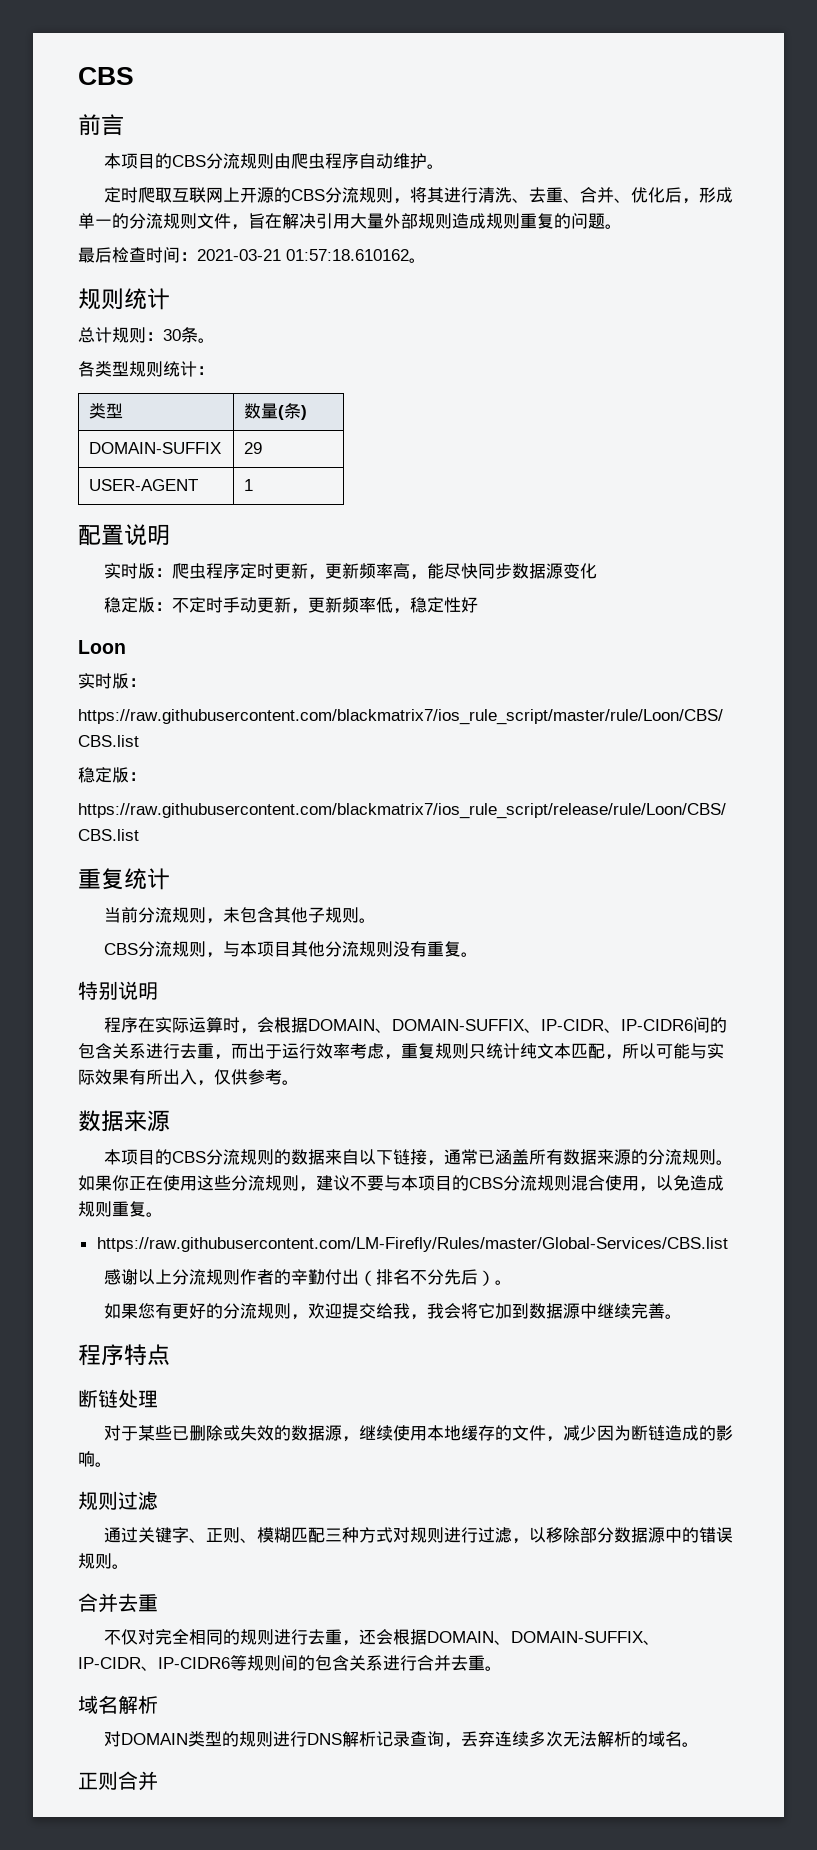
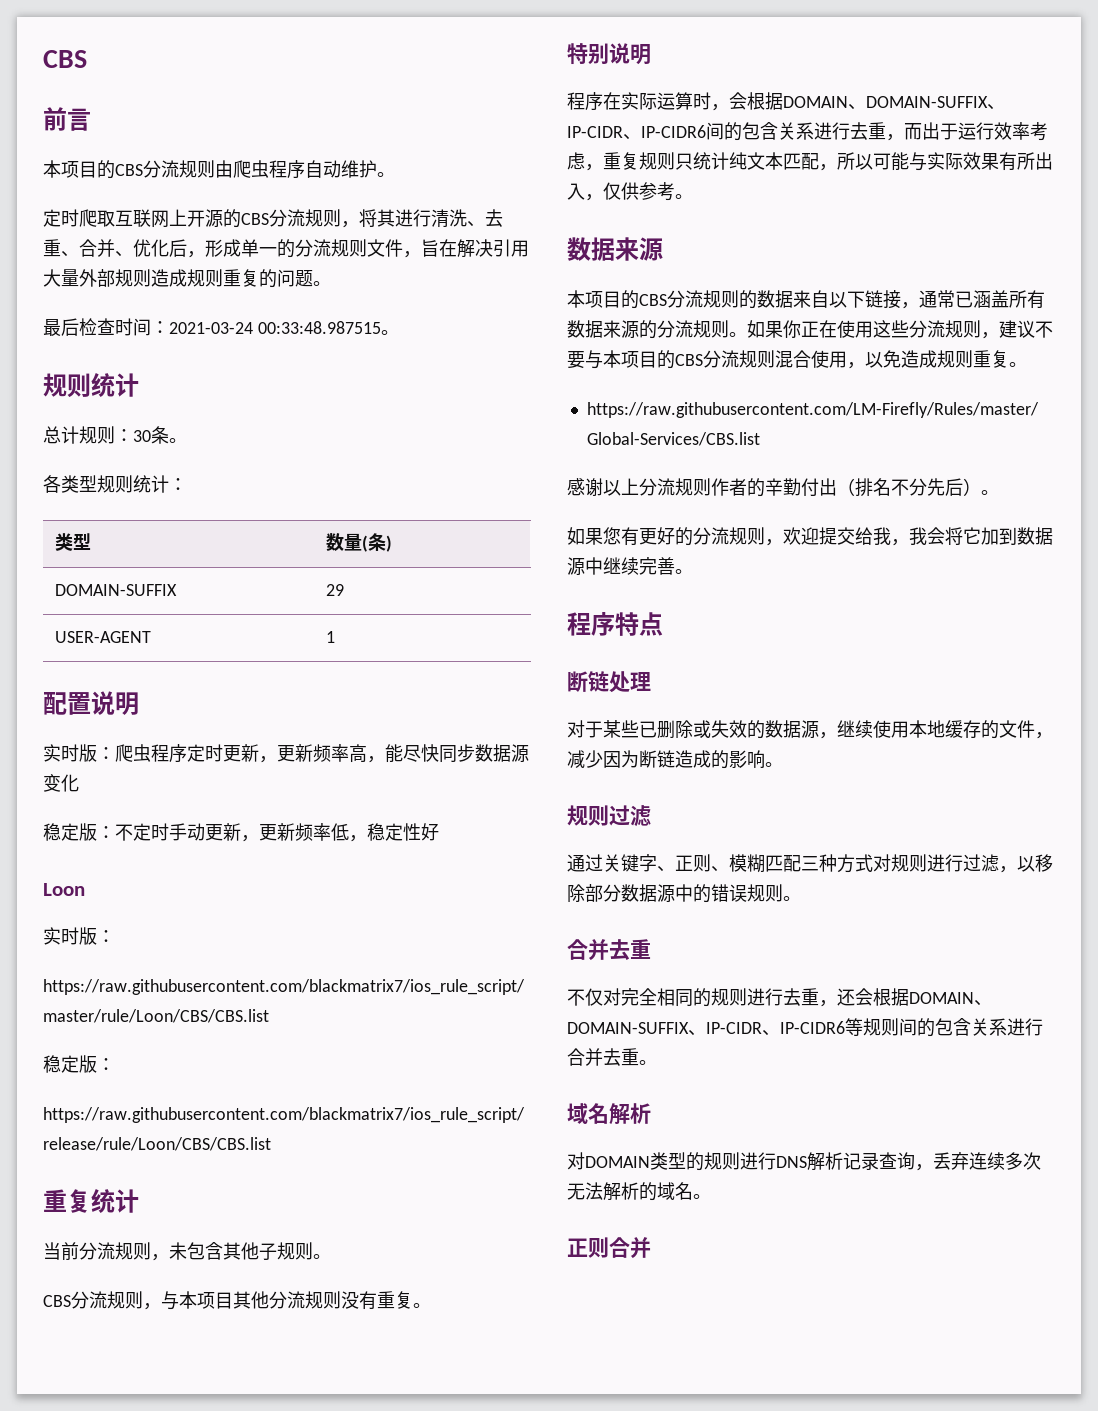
[197,249,409,261] 2021-03-21 01:57:18.610162 -> [169,321,381,334] 2021-03-24 00:33:48.987515

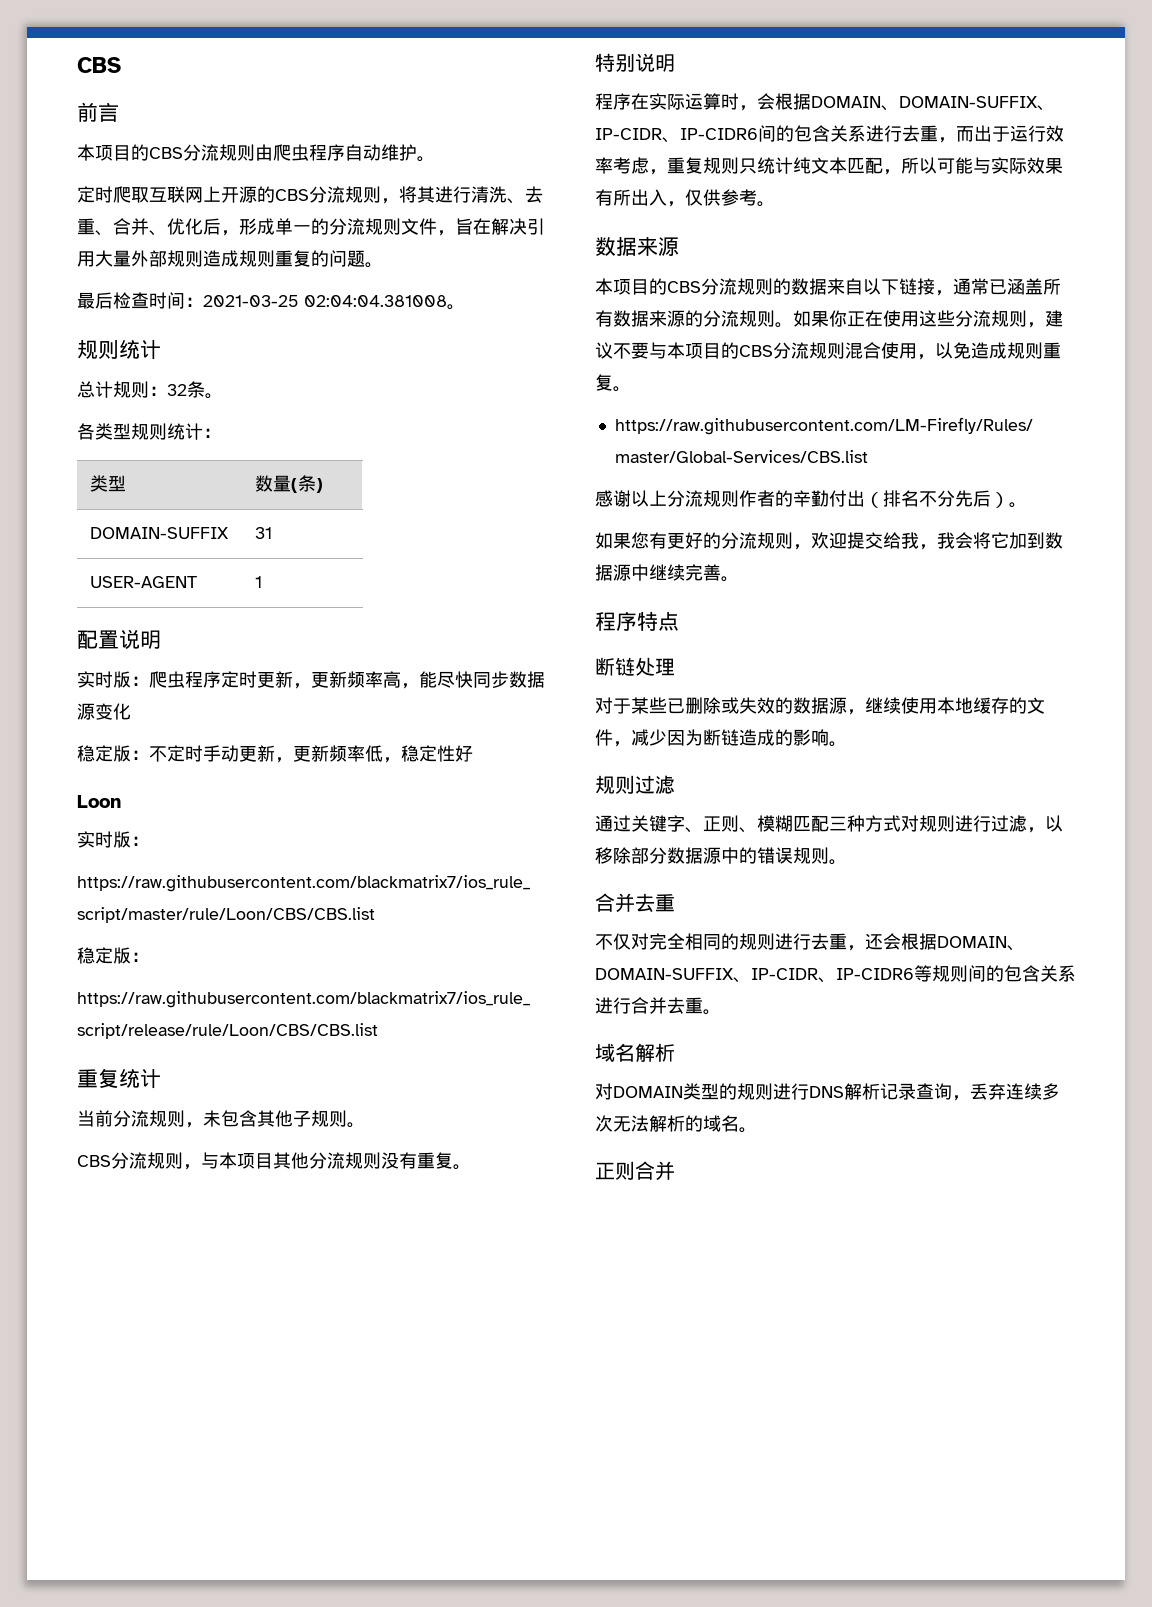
[169,321,381,334] 2021-03-24 00:33:48.987515 -> [203,295,447,307] 2021-03-25 02:04:04.381008
[133,430,151,442] 30 -> [167,384,187,396] 32
[326,584,345,596] 29 -> [255,527,273,539] 31

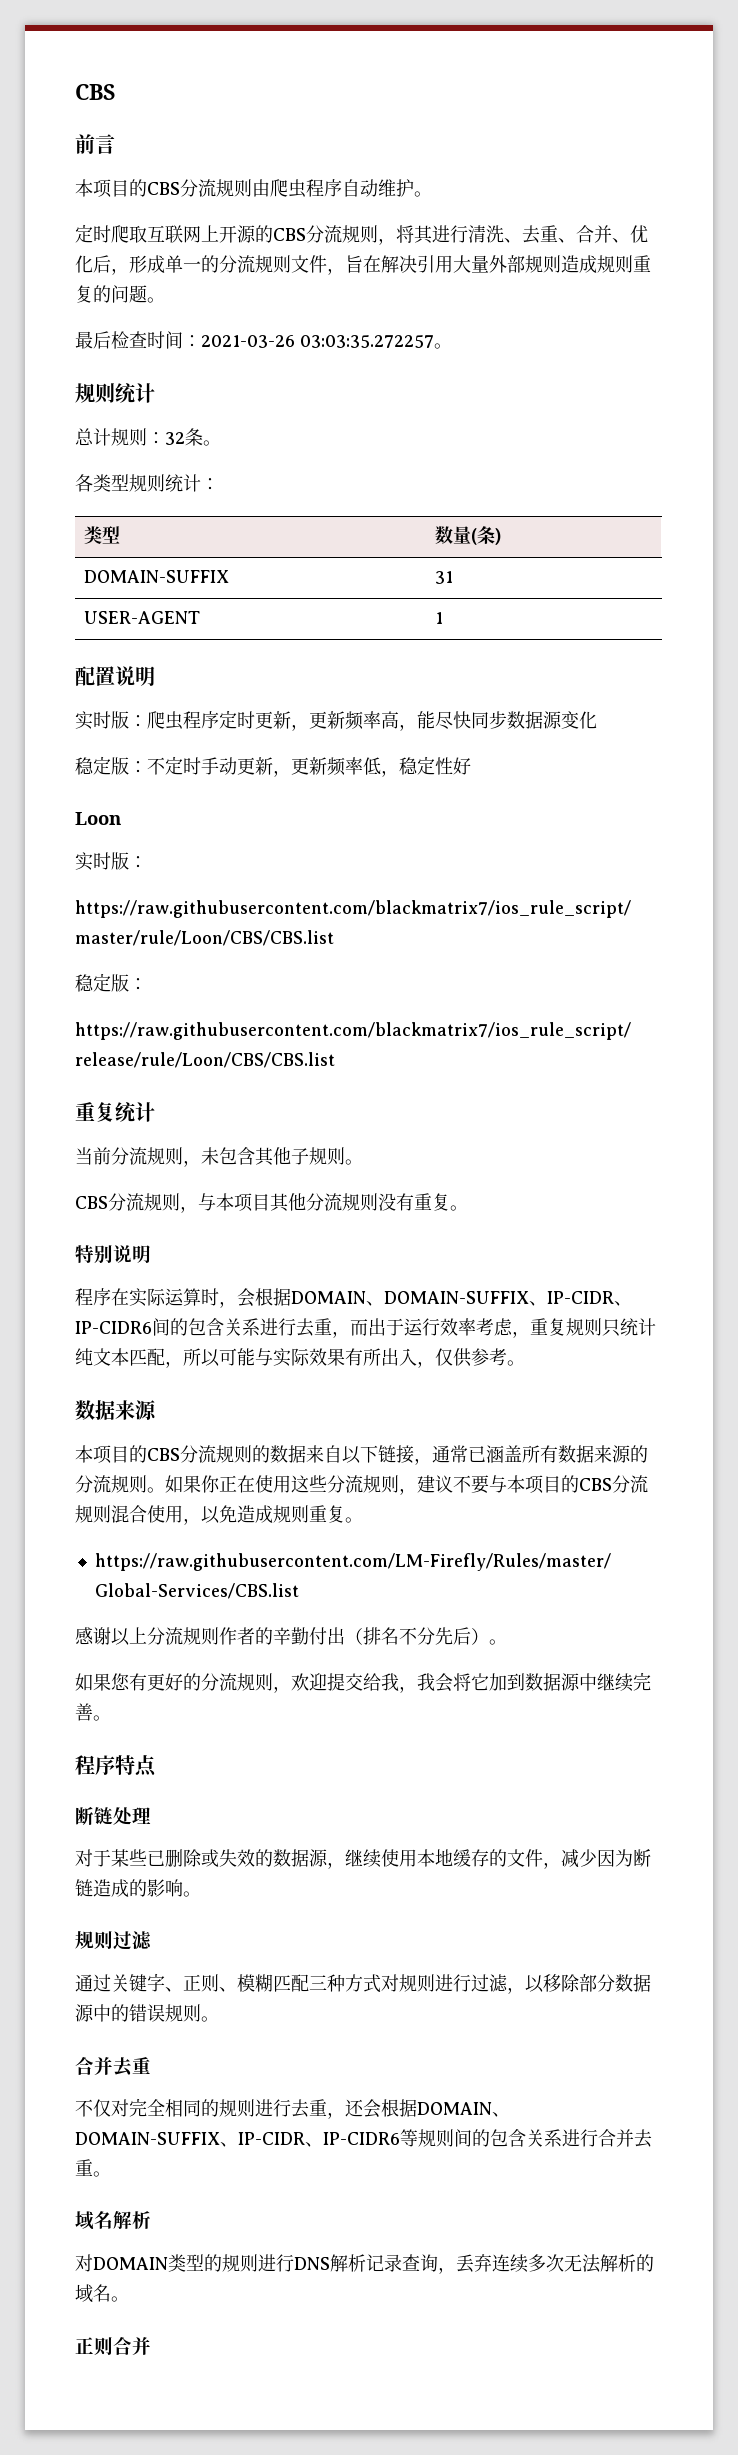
[203,295,447,307] 2021-03-25 02:04:04.381008 -> [201,335,434,348] 2021-03-26 03:03:35.272257

